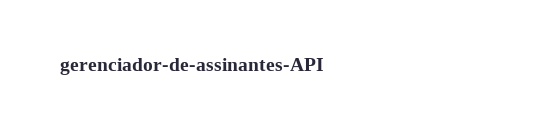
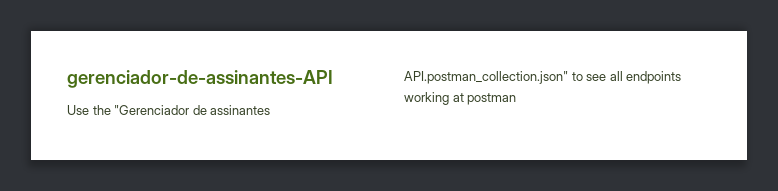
(324, 66) none -> [67,105,271,115] [404,71,682,84] [404,92,517,105] // Use the "Gerenciador de assinantes API.postman_collection.json" to see all endpoints working at postman

